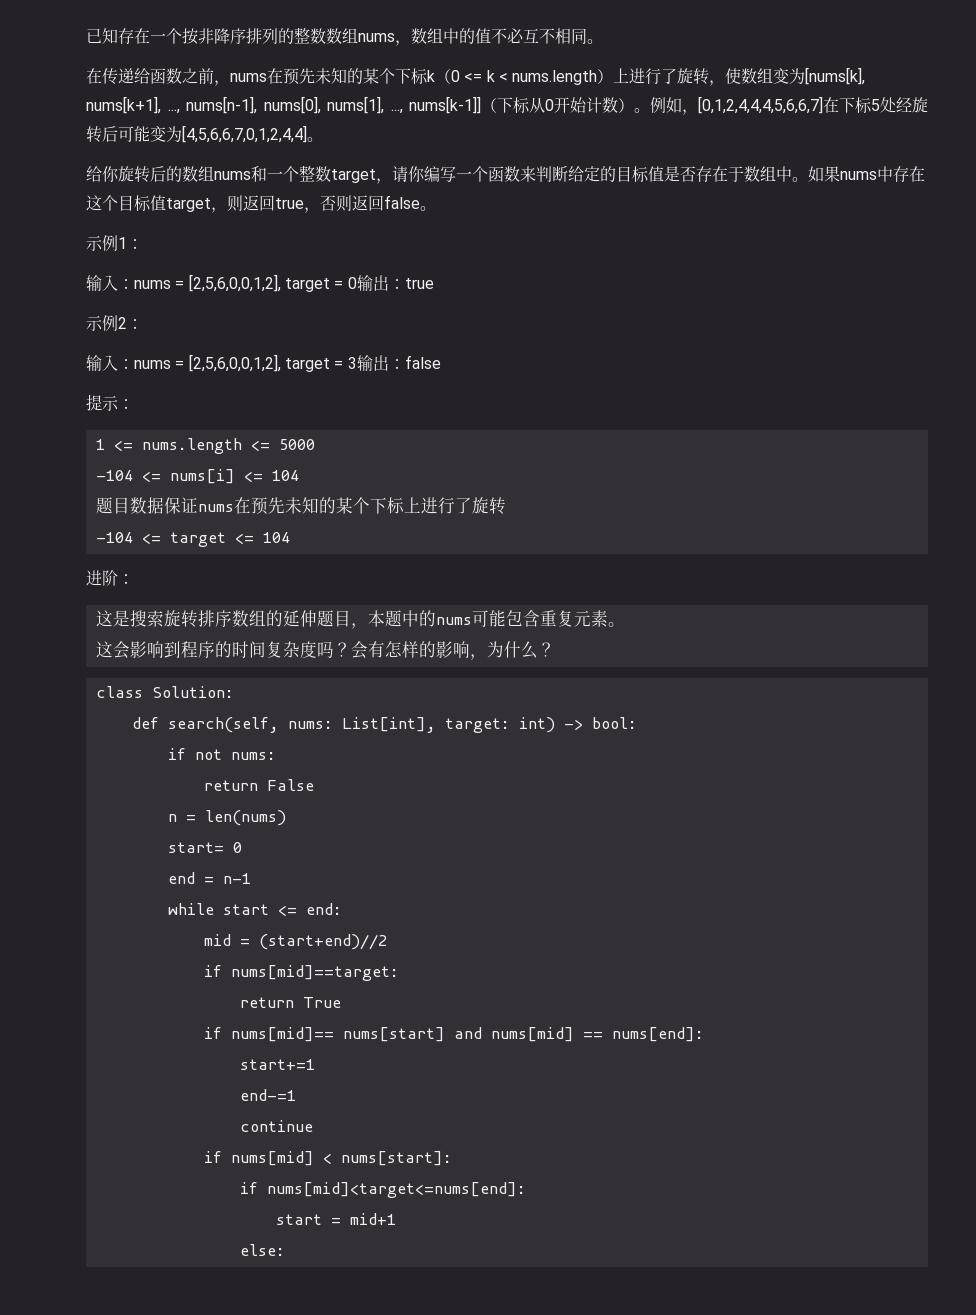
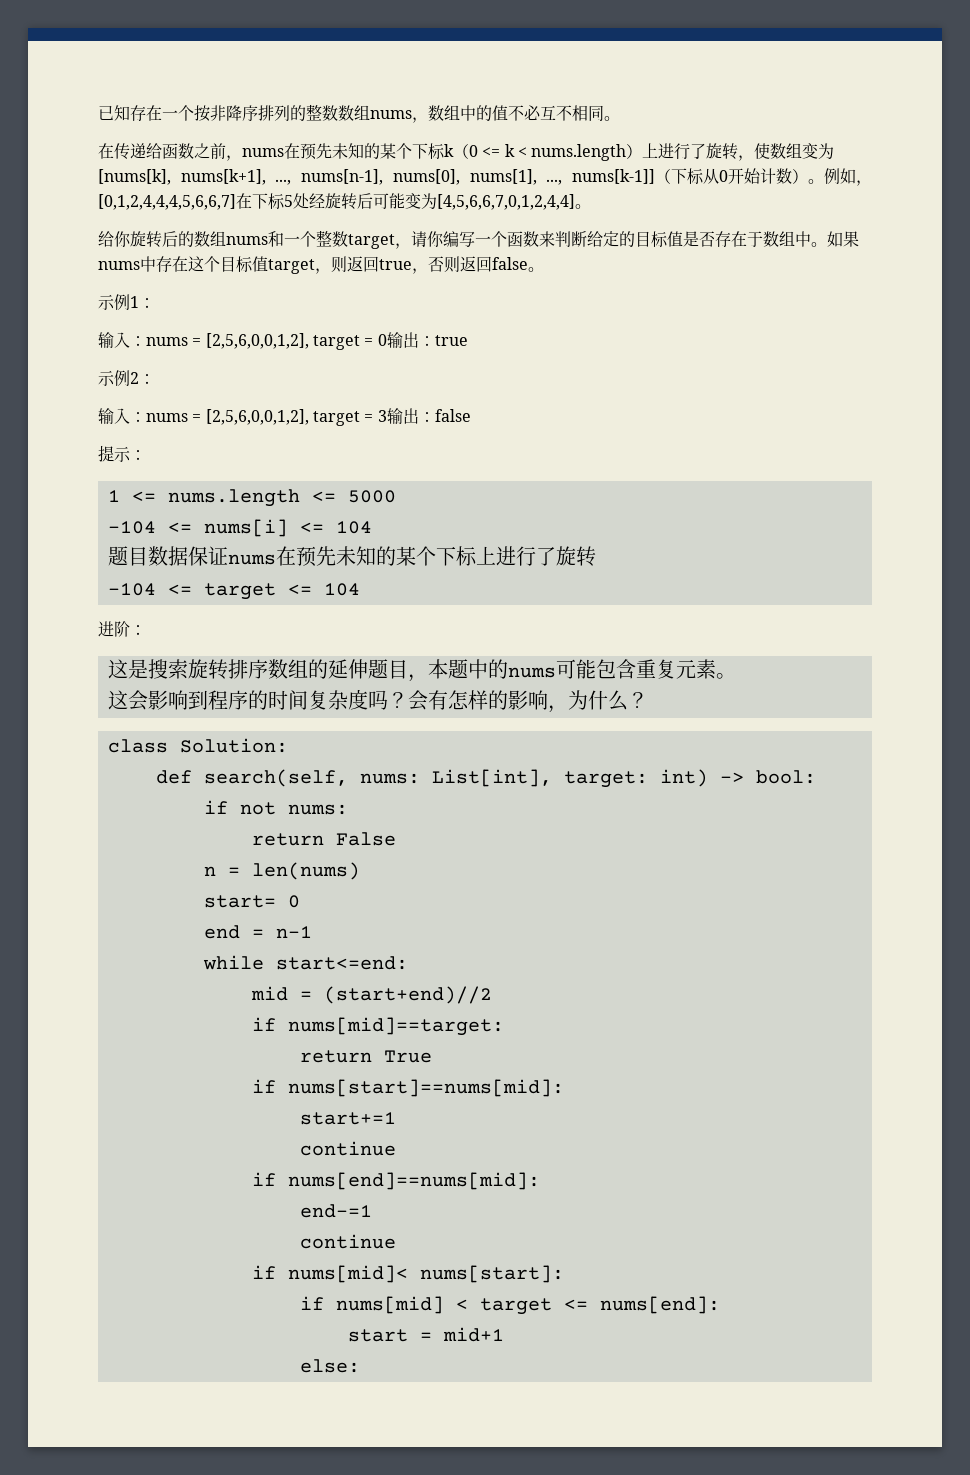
[222,903,342,916] start <= end: -> [275,956,408,970] start<=end:
[230,1027,704,1042] [239,1059,315,1070] nums[mid]== nums[start] and nums[mid] == nums[end]: // start+=1 -> [287,1079,564,1097] [299,1112,396,1125] [299,1141,396,1156] [251,1172,540,1190] nums[start]==nums[mid]: // start+=1 // continue // if nums[end]==nums[mid]:
[230,1151,332,1166] nums[mid] < -> [287,1265,408,1283] nums[mid]<
[266,1182,526,1198] nums[mid]<target<=nums[end]: -> [335,1296,720,1315] nums[mid] < target <= nums[end]:

